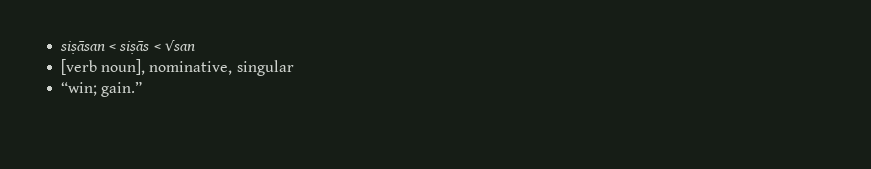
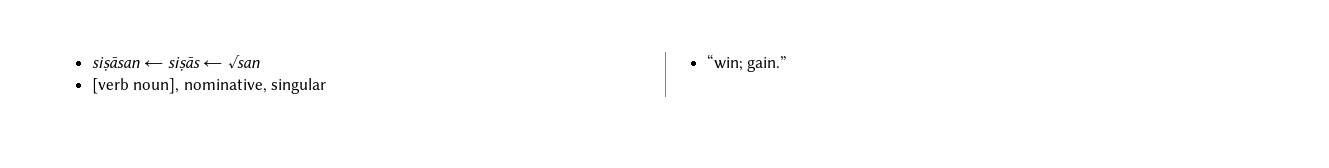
[109,41,161,54] < siṣās < -> [144,57,223,71] ← siṣās ←

